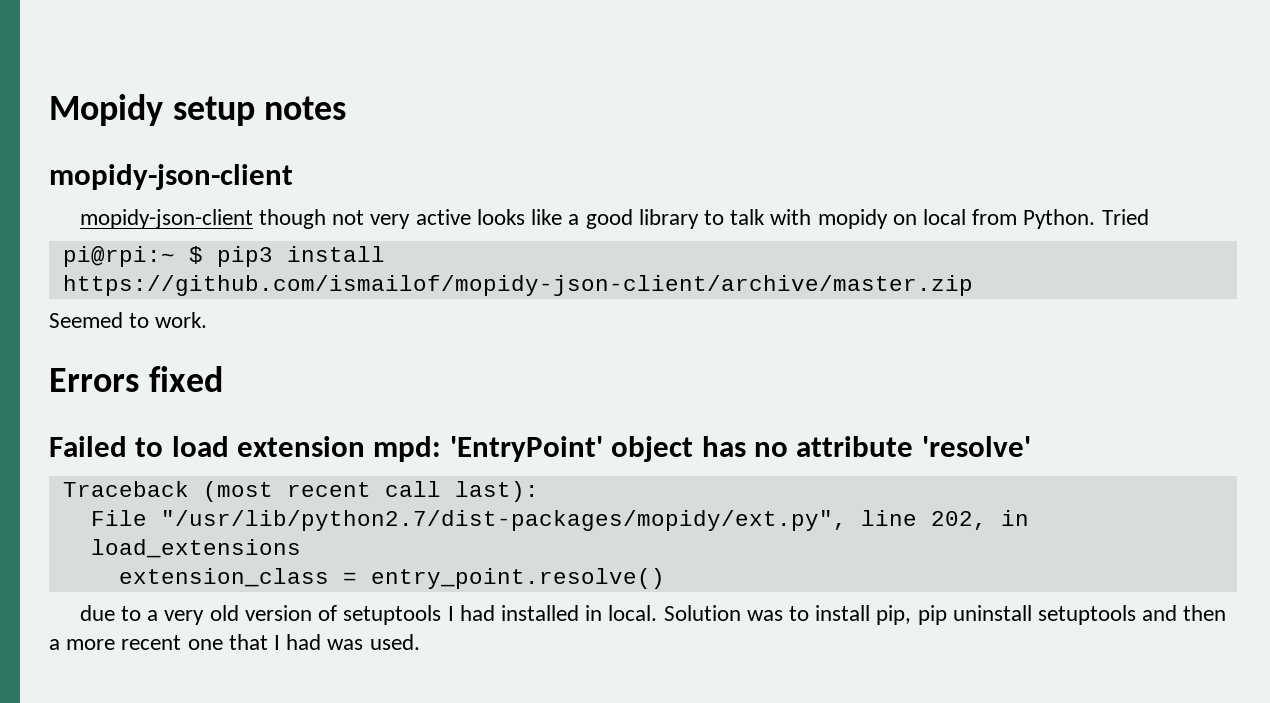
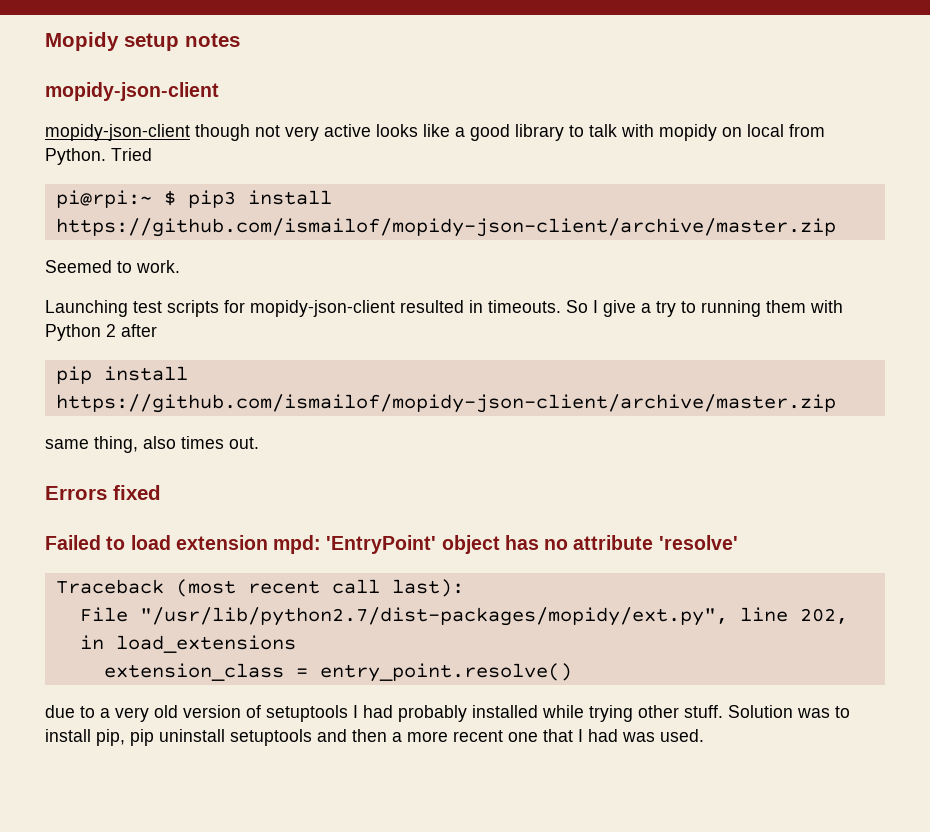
(208, 320) none -> [45,300,843,317] [45,324,157,341] [55,366,188,384] [55,394,836,413] [45,436,259,453] // Launching test scripts for mopidy-json-client resulted in timeouts. So I give a try to running them with Python 2 after // pip install https://github.com/ismailof/mopidy-json-client/archive/master.zip // same thing, also times out.
[500,605,658,621] installed in local. -> [398,705,723,722] probably installed while trying other stuff.

